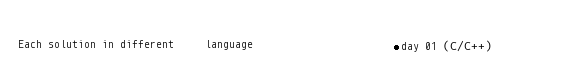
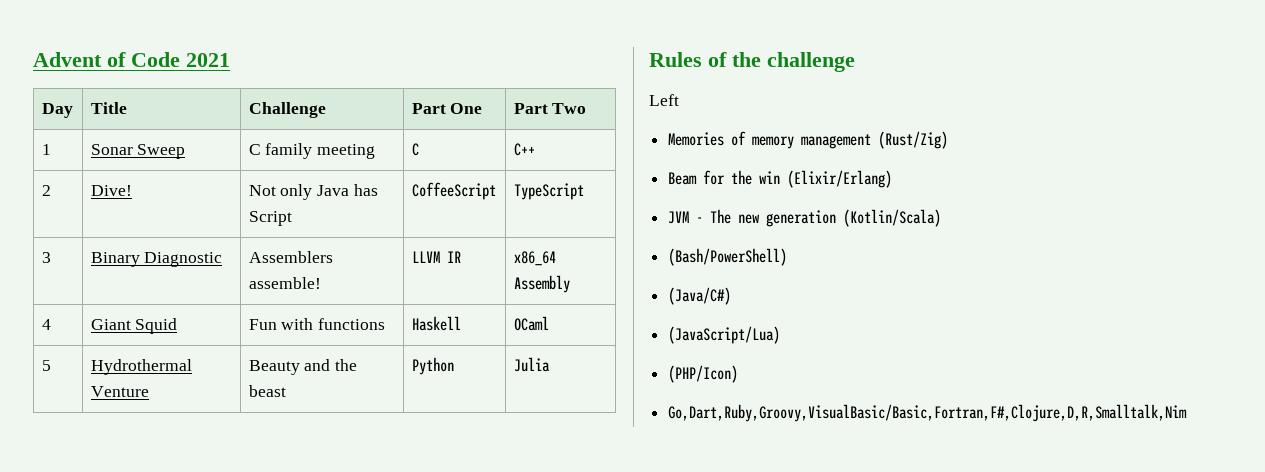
[18,40,253,50] [401,40,493,52] Each solution in different language // day 01 (C/C++) -> [33,52,230,67] [41,103,73,118] [90,102,127,114] [248,102,326,118] [411,103,483,114] [513,103,587,114] [41,144,51,155] [90,144,186,159] [248,143,376,159] [411,143,419,156] [513,143,535,156] [41,185,51,196] [90,185,132,196] [248,184,378,200] [248,211,292,226] [411,182,496,200] [513,183,584,200] [41,252,51,263] [90,252,223,267] [248,251,333,263] [248,277,321,289] [411,251,461,263] [513,251,556,266] [513,275,570,293] [41,319,51,330] [90,318,178,334] [248,318,386,330] [411,316,461,331] [513,316,549,331] [41,360,51,371] [90,359,192,375] [90,386,149,397] [248,359,358,375] [248,385,286,397] [411,357,454,375] [513,357,550,372] [649,52,855,72] [649,94,679,106] [668,131,949,149] [668,170,893,188] [668,209,942,227] [668,248,788,266] [668,287,732,305] [668,326,781,344] [668,365,739,383] [668,404,1188,422] Advent of Code 2021 // Day | Title | Challenge | Part One | Part Two // 1 | Sonar Sweep | C family meeting | C | C++ // 2 | Dive! | Not only Java has Script | CoffeeScript | TypeScript // 3 | Binary Diagnostic | Assemblers assemble! | LLVM IR | x86_64 Assembly // 4 | Giant Squid | Fun with functions | Haskell | OCaml // 5 | Hydrothermal Venture | Beauty and the beast | Python | Julia // Rules of the challenge // Left // Memories of memory management (Rust/Zig) // Beam for the win (Elixir/Erlang) // JVM - The new generation (Kotlin/Scala) // (Bash/PowerShell) // (Java/C#) // (JavaScript/Lua) // (PHP/Icon) // Go,Dart,Ruby,Groovy,VisualBasic/Basic,Fortran,F#,Clojure,D,R,Smalltalk,Nim

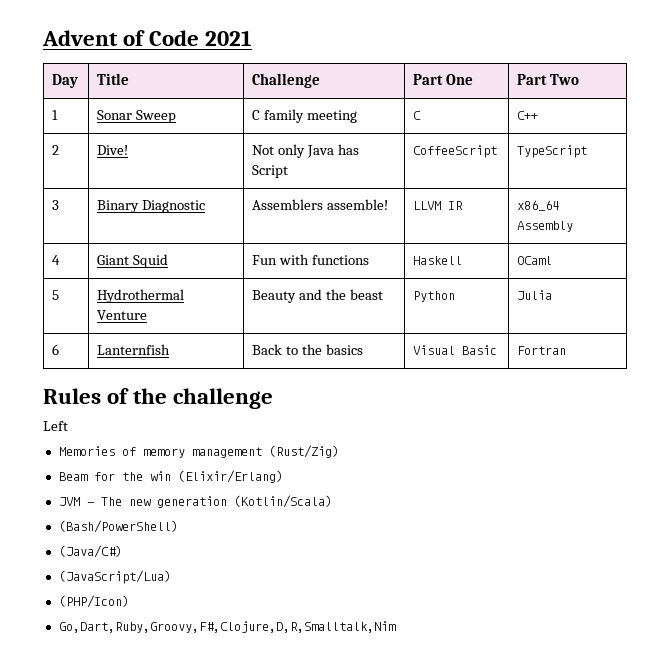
(550, 364) none -> [52,344,60,355] [97,344,171,355] [252,344,364,355] [413,345,498,355] [517,346,567,355] // 6 | Lanternfish | Back to the basics | Visual Basic | Fortran
[668,404,1188,422] Go,Dart,Ruby,Groovy,VisualBasic/Basic,Fortran,F#,Clojure,D,R,Smalltalk,Nim -> [58,621,396,633] Go,Dart,Ruby,Groovy,F#,Clojure,D,R,Smalltalk,Nim

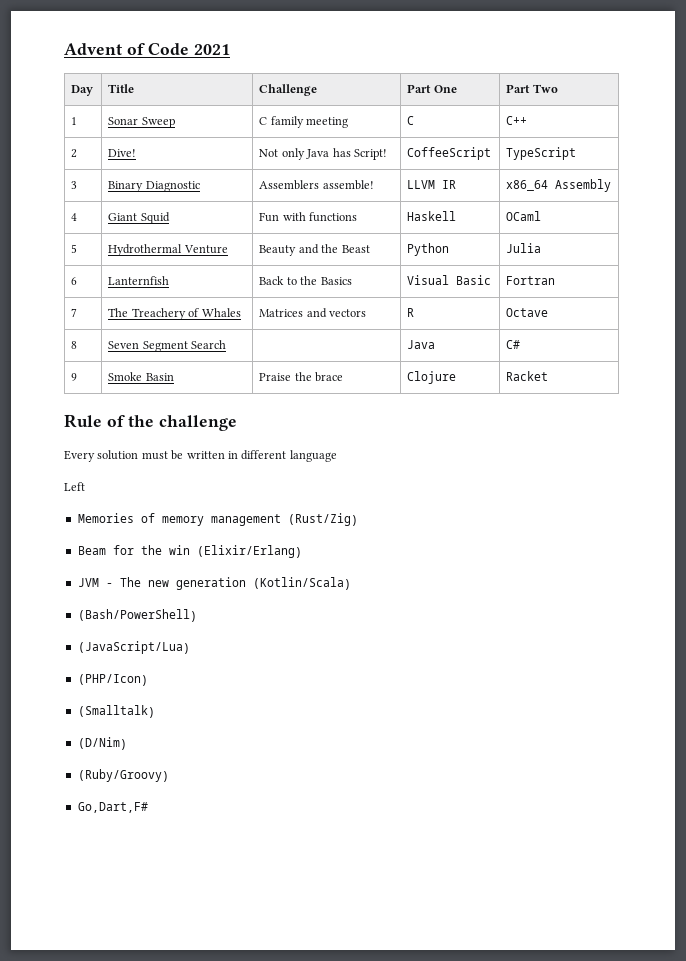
[252,165,289,178] Script -> [353,149,387,160] Script!
[350,289,384,300] beast -> [341,245,370,253] Beast
[326,344,364,355] basics -> [320,277,352,285] Basics
[43,388,274,409] // Rules of the challenge -> [71,308,78,317] [108,308,241,320] [259,308,367,318] [407,308,415,317] [506,308,549,317] [71,341,78,349] [108,340,227,352] [407,340,436,349] [506,340,521,349] [71,373,78,381] [108,372,174,381] [259,372,344,382] [407,371,457,384] [506,371,549,381] [64,414,238,431] [64,450,337,462] // 7 | The Treachery of Whales | Matrices and vectors | R | Octave // 8 | Seven Segment Search | | Java | C# // 9 | Smoke Basin | Praise the brace | Clojure | Racket // Rule of the challenge // Every solution must be written in different language
[58,545,122,558] // (Java/C#) -> (197, 615) none
[58,621,396,633] Go,Dart,Ruby,Groovy,F#,Clojure,D,R,Smalltalk,Nim -> [77,705,155,718] [77,737,127,750] [77,769,169,782] [77,802,148,813] (Smalltalk) // (D/Nim) // (Ruby/Groovy) // Go,Dart,F#

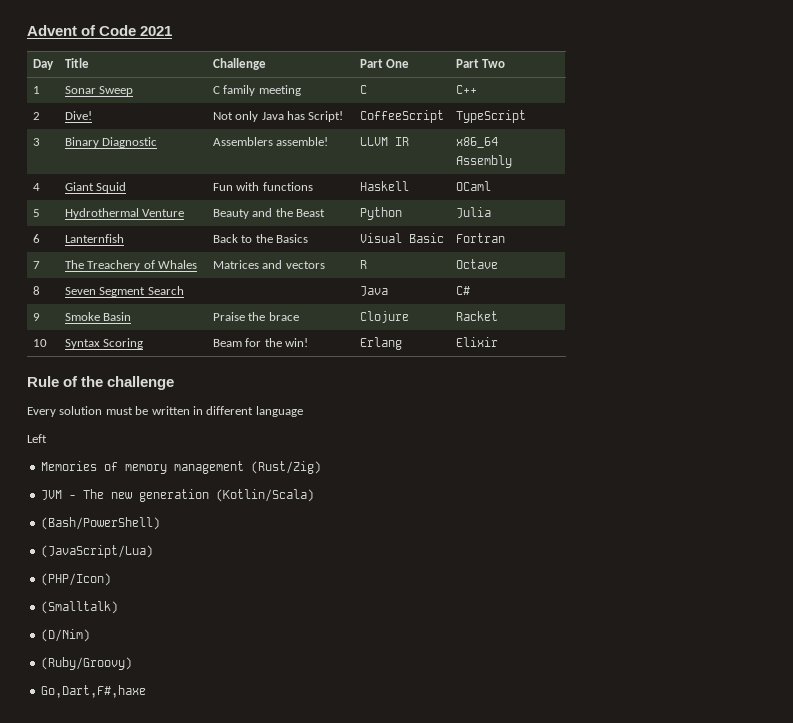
(549, 376) none -> [32,339,47,347] [64,338,144,349] [212,338,308,347] [359,337,402,350] [455,337,498,347] // 10 | Syntax Scoring | Beam for the win! | Erlang | Elixir
[77,545,302,558] // Beam for the win (Elixir/Erlang) -> (321, 467) none
[77,802,148,813] Go,Dart,F# -> [40,685,146,698] Go,Dart,F#,haxe

